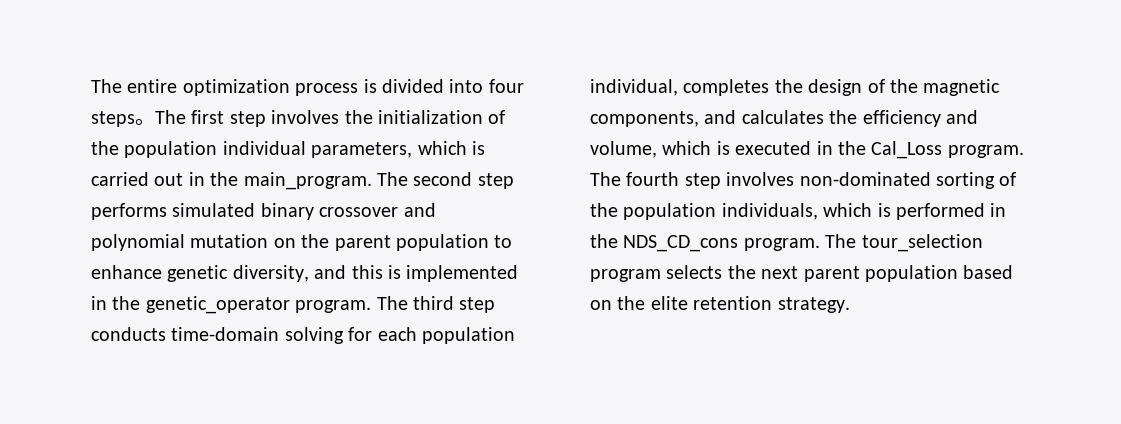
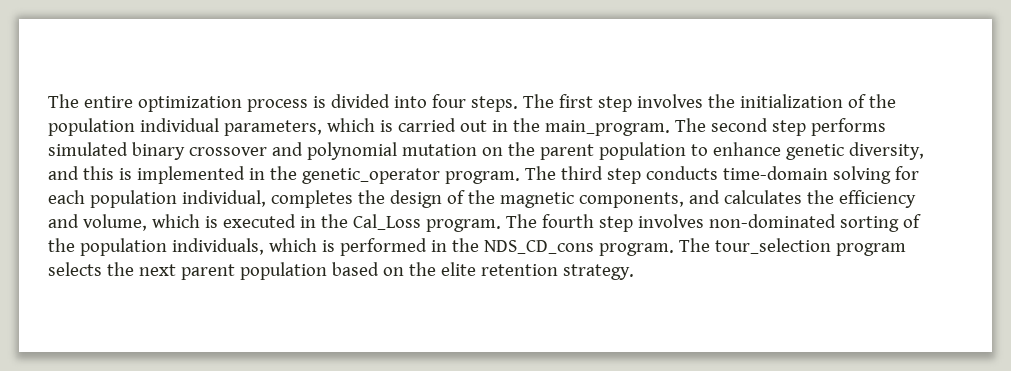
[91,111,155,127] steps。 -> [470,96,518,112] steps.

